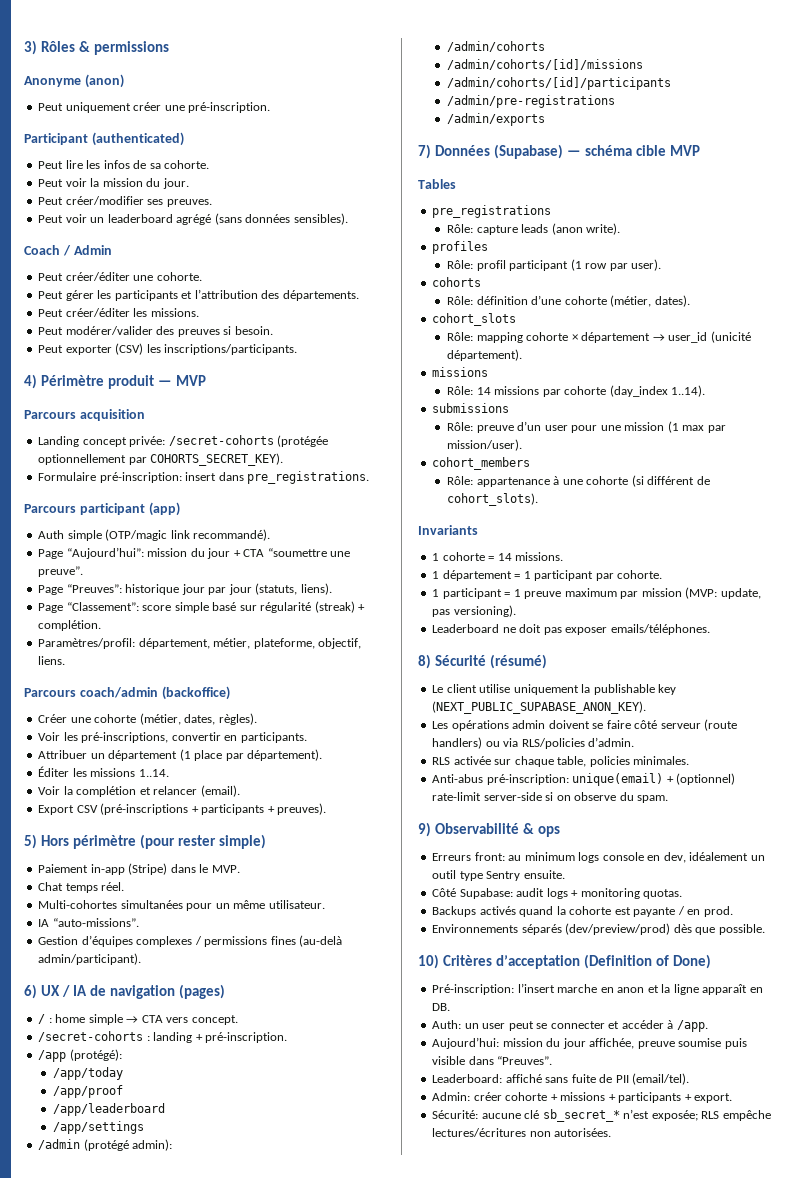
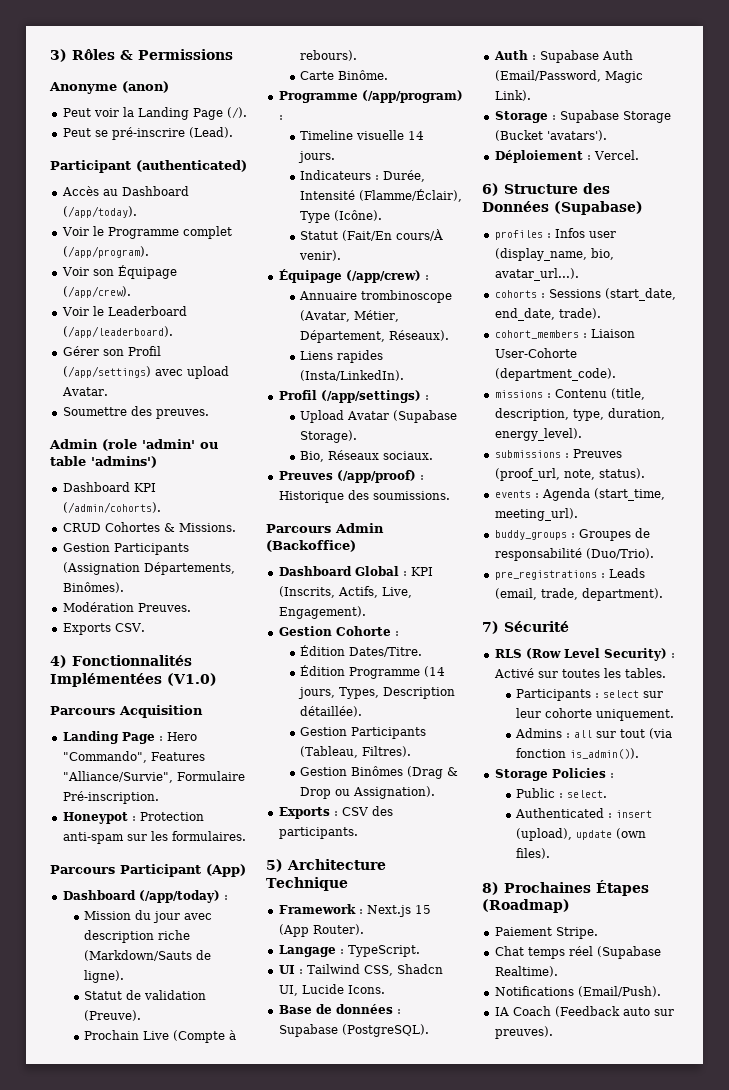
[94,41,170,55] permissions -> [138,49,233,60] Permissions
[65,102,271,113] [24,132,184,146] [38,160,210,169] [38,178,189,189] [38,196,212,207] [38,213,348,225] [24,245,112,256] [38,272,202,281] [38,289,359,301] [38,308,199,317] [38,326,273,337] [38,343,298,355] [24,374,207,389] [24,409,145,421] [38,435,329,447] [38,453,284,466] [38,471,370,484] [24,502,180,516] [38,529,271,541] [38,547,351,559] [38,566,84,577] [38,583,332,595] [38,601,366,613] [38,620,102,631] [38,638,362,649] [38,656,66,665] [24,686,230,700] [38,713,257,725] [38,732,307,743] [38,749,323,761] [38,766,169,777] [38,785,240,797] [38,803,327,815] [24,834,267,849] [38,863,240,875] [38,882,125,893] [38,900,325,911] [38,918,139,927] [38,935,343,947] [38,953,142,965] [24,984,226,999] [38,1014,238,1025] [38,1031,288,1043] [38,1049,122,1062] [53,1067,124,1080] [53,1085,124,1098] [53,1103,166,1116] [53,1121,145,1134] [38,1139,173,1151] [447,41,546,52] [447,59,644,70] [447,77,672,90] [447,95,616,108] [447,113,546,126] [418,144,701,159] [418,179,456,189] [432,205,552,218] [447,223,621,235] [432,241,489,254] [447,259,662,271] [432,277,482,287] [447,295,690,307] [432,313,517,326] [447,331,751,343] [447,349,523,361] [432,367,489,377] [447,385,706,397] [432,403,510,413] [447,421,726,433] [447,439,523,451] [432,457,531,470] [447,475,710,487] [447,493,539,506] [418,525,478,535] [432,552,564,561] [432,570,663,581] [432,587,761,599] [432,605,516,617] [432,624,710,635] [418,654,548,669] [432,684,677,695] [432,701,647,714] [432,719,738,731] [432,737,635,749] [432,756,690,767] [432,773,736,786] [432,792,669,803] [418,822,561,837] [432,852,765,863] [432,870,565,881] [432,888,683,899] [432,906,733,917] [432,923,765,935] [418,954,712,969] [432,983,763,995] [432,1003,451,1011] [432,1020,708,1032] [432,1037,747,1049] [432,1056,553,1065] [432,1073,690,1085] [432,1092,733,1103] [432,1109,771,1122] [432,1128,612,1137] uniquement créer une pré-inscription. // Participant (authenticated) // Peut lire les infos de sa cohorte. // Peut voir la mission du jour. // Peut créer/modifier ses preuves. // Peut voir un leaderboard agrégé (sans données sensibles). // Coach / Admin // Peut créer/éditer une cohorte. // Peut gérer les participants et l’attribution des départements. // Peut créer/éditer les missions. // Peut modérer/valider des preuves si besoin. // Peut exporter (CSV) les inscriptions/participants. // 4) Périmètre produit — MVP // Parcours acquisition // Landing concept privée: /secret-cohorts (protégée optionnellement par COHORTS_SECRET_KEY). // Formulaire pré-inscription: insert dans pre_registrations. // Parcours participant (app) // Auth simple (OTP/magic link recommandé). // Page “Aujourd’hui”: mission du jour + CTA “soumettre une preuve”. // Page “Preuves”: historique jour par jour (statuts, liens). // Page “Classement”: score simple basé sur régularité (streak) + complétion. // Paramètres/profil: département, métier, plateforme, objectif, liens. // Parcours coach/admin (backoffice) // Créer une cohorte (métier, dates, règles). // Voir les pré-inscriptions, convertir en participants. // Attribuer un département (1 place par département). // Éditer les missions 1..14. // Voir la complétion et relancer (email). // Export CSV (pré-inscriptions + participants + preuves). // 5) Hors périmètre (pour rester simple) // Paiement in-app (Stripe) dans le MVP. // Chat temps réel. // Multi-cohortes simultanées pour un même utilisateur. // IA “auto-missions”. // Gestion d’équipes complexes / permissions fines (au-delà admin/participant). // 6) UX / IA de navigation (pages) // / : home simple → CTA vers concept. // /secret-cohorts : landing + pré-inscription. // /app (protégé): // /app/today // /app/proof // /app/leaderboard // /app/settings // /admin (protégé admin): // /admin/cohorts // /admin/cohorts/[id]/missions // /admin/cohorts/[id]/participants // /admin/pre-registrations // /admin/exports // 7) Données (Supabase) — schéma cible MVP // Tables // pre_registrations // Rôle: capture leads (anon write). // profiles // Rôle: profil participant (1 row par user). // cohorts // Rôle: définition d’une cohorte (métier, dates). // cohort_slots // Rôle: mapping cohorte × département → user_id (unicité département). // missions // Rôle: 14 missions par cohorte (day_index 1..14). // submissions // Rôle: preuve d’un user pour une mission (1 max par mission/user). // cohort_members // Rôle: appartenance à une cohorte (si différent de cohort_slots). // Invariants // 1 cohorte = 14 missions. // 1 département = 1 participant par cohorte. // 1 participant = 1 preuve maximum par mission (MVP: update, pas versioning). // Leaderboard ne doit pas exposer emails/téléphones. // 8) Sécurité (résumé) // Le client utilise uniquement la publishable key (NEXT_PUBLIC_SUPABASE_ANON_KEY). // Les opérations admin doivent se faire côté serveur (route handlers) ou via RLS/policies d’admin. // RLS activée sur chaque table, policies minimales. // Anti-abus pré-inscription: unique(email) + (optionnel) rate-limit server-side si on observe du spam. // 9) Observabilité & ops // Erreurs front: au minimum logs console en dev, idéalement un outil type Sentry ensuite. // Côté Supabase: audit logs + monitoring quotas. // Backups activés quand la cohorte est payante / en prod. // Environnements séparés (dev/preview/prod) dès que possible. // 10) Critères d’acceptation (Definition of Done) // Pré-inscription: l’insert marche en anon et la ligne apparaît en DB. // Auth: un user peut se connecter et accéder à /app. // Aujourd’hui: mission du jour affichée, preuve soumise puis visible dans “Preuves”. // Leaderboard: affiché sans fuite de PII (email/tel). // Admin: créer cohorte + missions + participants + export. // Sécurité: aucune clé sb_secret_* n’est exposée; RLS empêche lectures/écritures non autorisées. -> [93,107,247,120] [62,127,233,140] [50,160,247,173] [61,186,189,196] [62,206,137,218] [61,226,232,239] [62,246,149,258] [61,265,177,279] [62,286,131,298] [61,306,187,316] [62,326,173,338] [62,346,161,356] [62,366,229,379] [61,387,108,396] [62,406,209,419] [49,439,218,451] [50,456,157,468] [62,482,156,492] [62,502,161,513] [62,522,236,532] [62,543,189,555] [62,562,235,575] [62,582,124,593] [62,602,191,612] [62,623,145,635] [50,655,192,668] [50,673,217,687] [50,705,203,718] [62,731,197,744] [62,751,205,763] [62,771,245,783] [62,791,159,804] [62,812,204,824] [62,831,246,844] [50,864,246,877] [62,890,228,903] [84,910,213,923] [84,930,191,943] [84,950,212,961] [84,970,125,983] [84,990,207,1000] [84,1010,142,1021] [84,1030,237,1043] [300,50,358,61] [300,70,389,80] [278,90,463,103] [278,115,283,120] [300,130,425,140] [298,151,336,163] [300,170,426,182] [300,189,463,202] [300,210,383,223] [300,229,444,241] [299,250,342,261] [278,269,429,283] [299,290,453,303] [300,310,400,322] [300,330,450,343] [300,350,384,363] [300,370,405,381] [278,390,429,403] [300,410,458,423] [300,430,358,443] [300,450,434,462] [278,470,424,483] [278,490,450,503] [266,523,384,533] [266,540,356,552] [278,566,433,576] [278,586,412,598] [278,606,366,619] [278,626,399,636] [300,645,423,657] [300,665,446,679] [298,687,456,699] [300,706,363,717] [300,727,427,739] [300,746,412,758] [300,766,459,779] [300,786,436,799] [278,806,393,819] [278,827,358,839] [266,859,386,872] [266,877,348,891] [278,904,431,917] [278,924,364,937] [278,945,420,957] [278,964,443,976] [278,984,385,996] [278,1004,401,1014] [278,1024,429,1037] [493,50,633,63] [494,70,643,83] [494,90,531,101] [494,110,671,123] [494,130,607,141] [494,150,639,163] [482,183,610,196] [482,201,643,215] [494,228,616,240] [494,248,614,261] [494,268,579,281] [494,288,676,301] [494,308,601,321] [494,329,635,339] [494,348,577,358] [494,368,616,381] [494,388,645,400] [494,408,665,421] [494,428,582,441] [494,449,622,458] [494,468,645,481] [494,488,665,501] [494,508,578,521] [494,528,650,541] [494,548,654,561] [494,568,645,580] [494,588,663,601] [482,621,569,634] [494,648,675,661] [493,668,666,678] [516,689,664,701] [516,708,675,721] [515,728,673,739] [516,748,640,759] [494,768,614,781] [516,788,608,798] [515,808,653,818] [516,828,647,841] [516,848,551,859] [482,880,649,896] [482,899,570,913] [494,927,598,939] [494,946,661,959] [494,966,558,977] [494,986,661,997] [494,1006,674,1017] [494,1026,553,1039] voir la Landing Page (/). // Peut se pré-inscrire (Lead). // Participant (authenticated) // Accès au Dashboard (/app/today). // Voir le Programme complet (/app/program). // Voir son Équipage (/app/crew). // Voir le Leaderboard (/app/leaderboard). // Gérer son Profil (/app/settings) avec upload Avatar. // Soumettre des preuves. // Admin (role 'admin' ou table 'admins') // Dashboard KPI (/admin/cohorts). // CRUD Cohortes & Missions. // Gestion Participants (Assignation Départements, Binômes). // Modération Preuves. // Exports CSV. // 4) Fonctionnalités Implémentées (V1.0) // Parcours Acquisition // Landing Page : Hero "Commando", Features "Alliance/Survie", Formulaire Pré-inscription. // Honeypot : Protection anti-spam sur les formulaires. // Parcours Participant (App) // Dashboard (/app/today) : // Mission du jour avec description riche (Markdown/Sauts de ligne). // Statut de validation (Preuve). // Prochain Live (Compte à rebours). // Carte Binôme. // Programme (/app/program) : // Timeline visuelle 14 jours. // Indicateurs : Durée, Intensité (Flamme/Éclair), Type (Icône). // Statut (Fait/En cours/À venir). // Équipage (/app/crew) : // Annuaire trombinoscope (Avatar, Métier, Département, Réseaux). // Liens rapides (Insta/LinkedIn). // Profil (/app/settings) : // Upload Avatar (Supabase Storage). // Bio, Réseaux sociaux. // Preuves (/app/proof) : Historique des soumissions. // Parcours Admin (Backoffice) // Dashboard Global : KPI (Inscrits, Actifs, Live, Engagement). // Gestion Cohorte : // Édition Dates/Titre. // Édition Programme (14 jours, Types, Description détaillée). // Gestion Participants (Tableau, Filtres). // Gestion Binômes (Drag & Drop ou Assignation). // Exports : CSV des participants. // 5) Architecture Technique // Framework : Next.js 15 (App Router). // Langage : TypeScript. // UI : Tailwind CSS, Shadcn UI, Lucide Icons. // Base de données : Supabase (PostgreSQL). // Auth : Supabase Auth (Email/Password, Magic Link). // Storage : Supabase Storage (Bucket 'avatars'). // Déploiement : Vercel. // 6) Structure des Données (Supabase) // profiles : Infos user (display_name, bio, avatar_url...). // cohorts : Sessions (start_date, end_date, trade). // cohort_members : Liaison User-Cohorte (department_code). // missions : Contenu (title, description, type, duration, energy_level). // submissions : Preuves (proof_url, note, status). // events : Agenda (start_time, meeting_url). // buddy_groups : Groupes de responsabilité (Duo/Trio). // pre_registrations : Leads (email, trade, department). // 7) Sécurité // RLS (Row Level Security) : Activé sur toutes les tables. // Participants : select sur leur cohorte uniquement. // Admins : all sur tout (via fonction is_admin()). // Storage Policies : // Public : select. // Authenticated : insert (upload), update (own files). // 8) Prochaines Étapes (Roadmap) // Paiement Stripe. // Chat temps réel (Supabase Realtime). // Notifications (Email/Push). // IA Coach (Feedback auto sur preuves).

